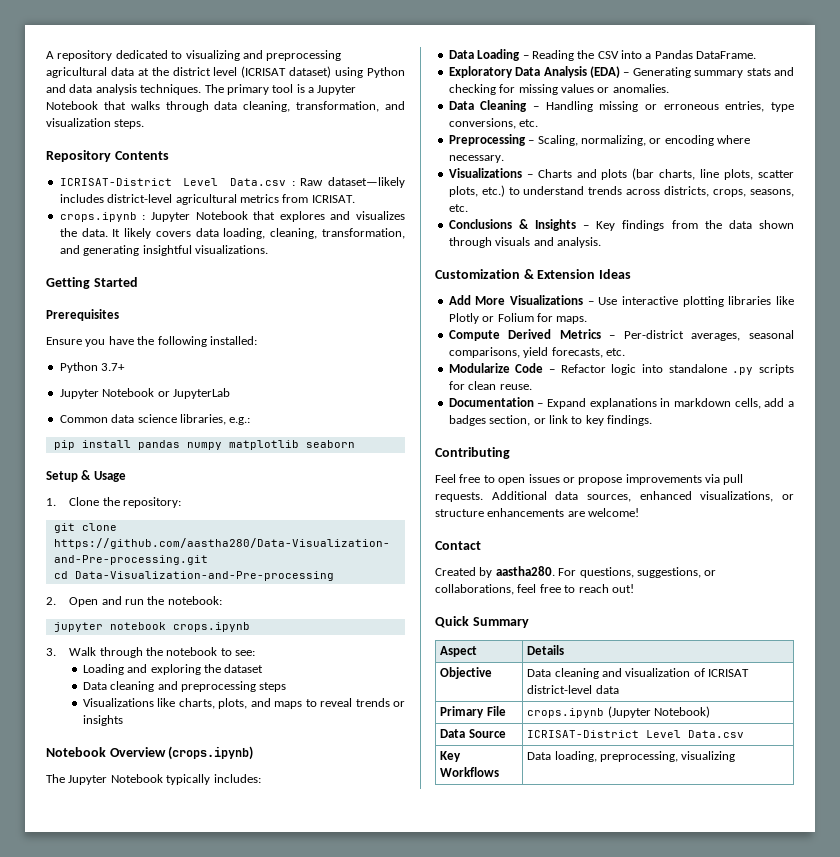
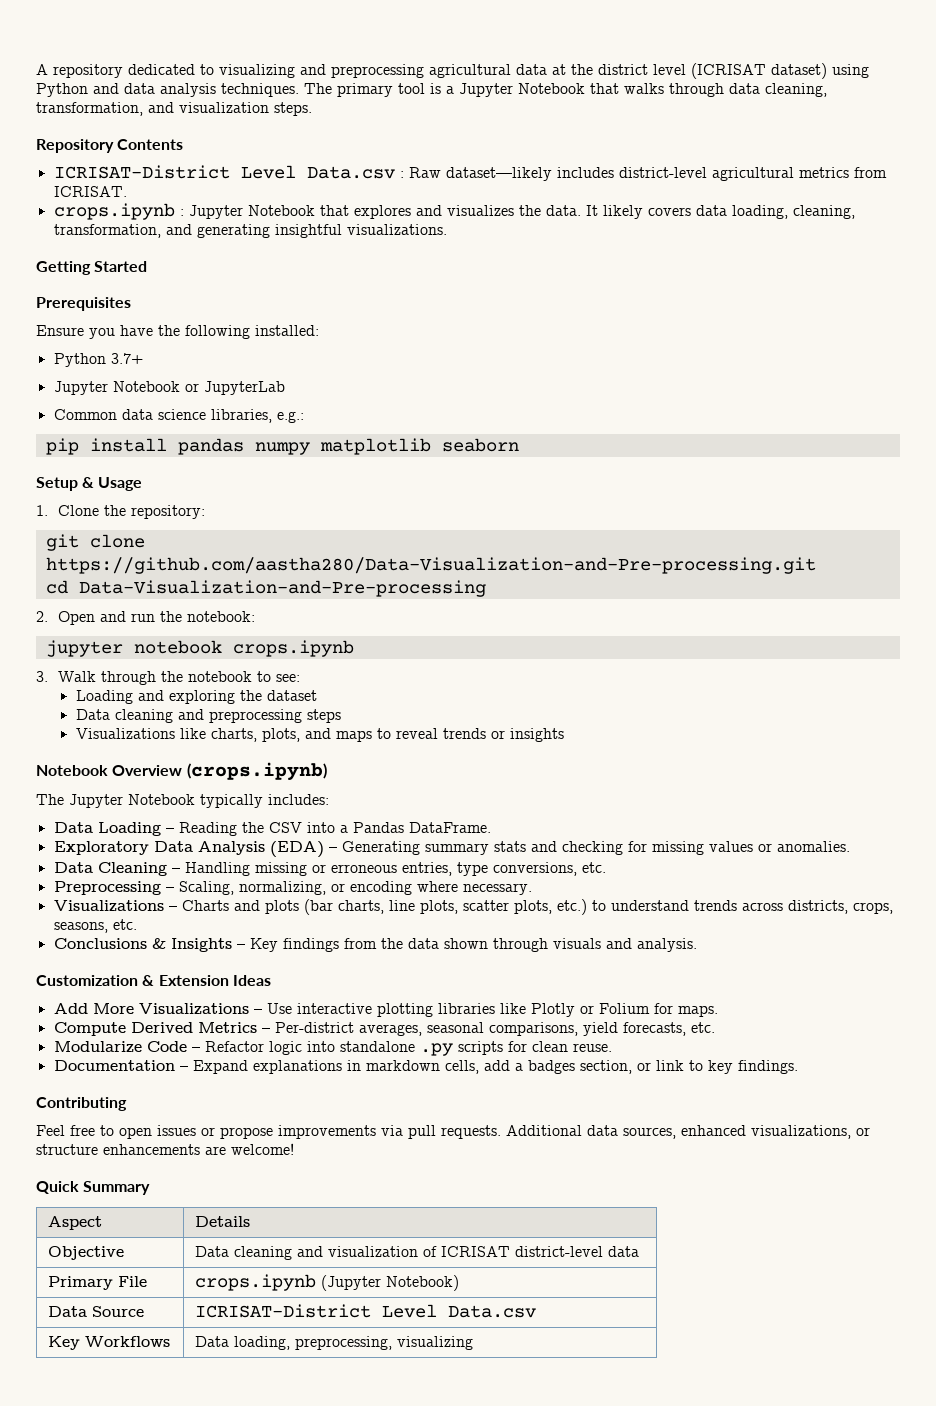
[435,541,481,550] [435,566,717,578] [435,584,634,595] // Contact // Created by aastha280. For questions, suggestions, or collaborations, feel free to reach out! -> (294, 1149) none

